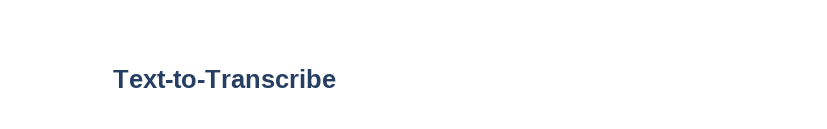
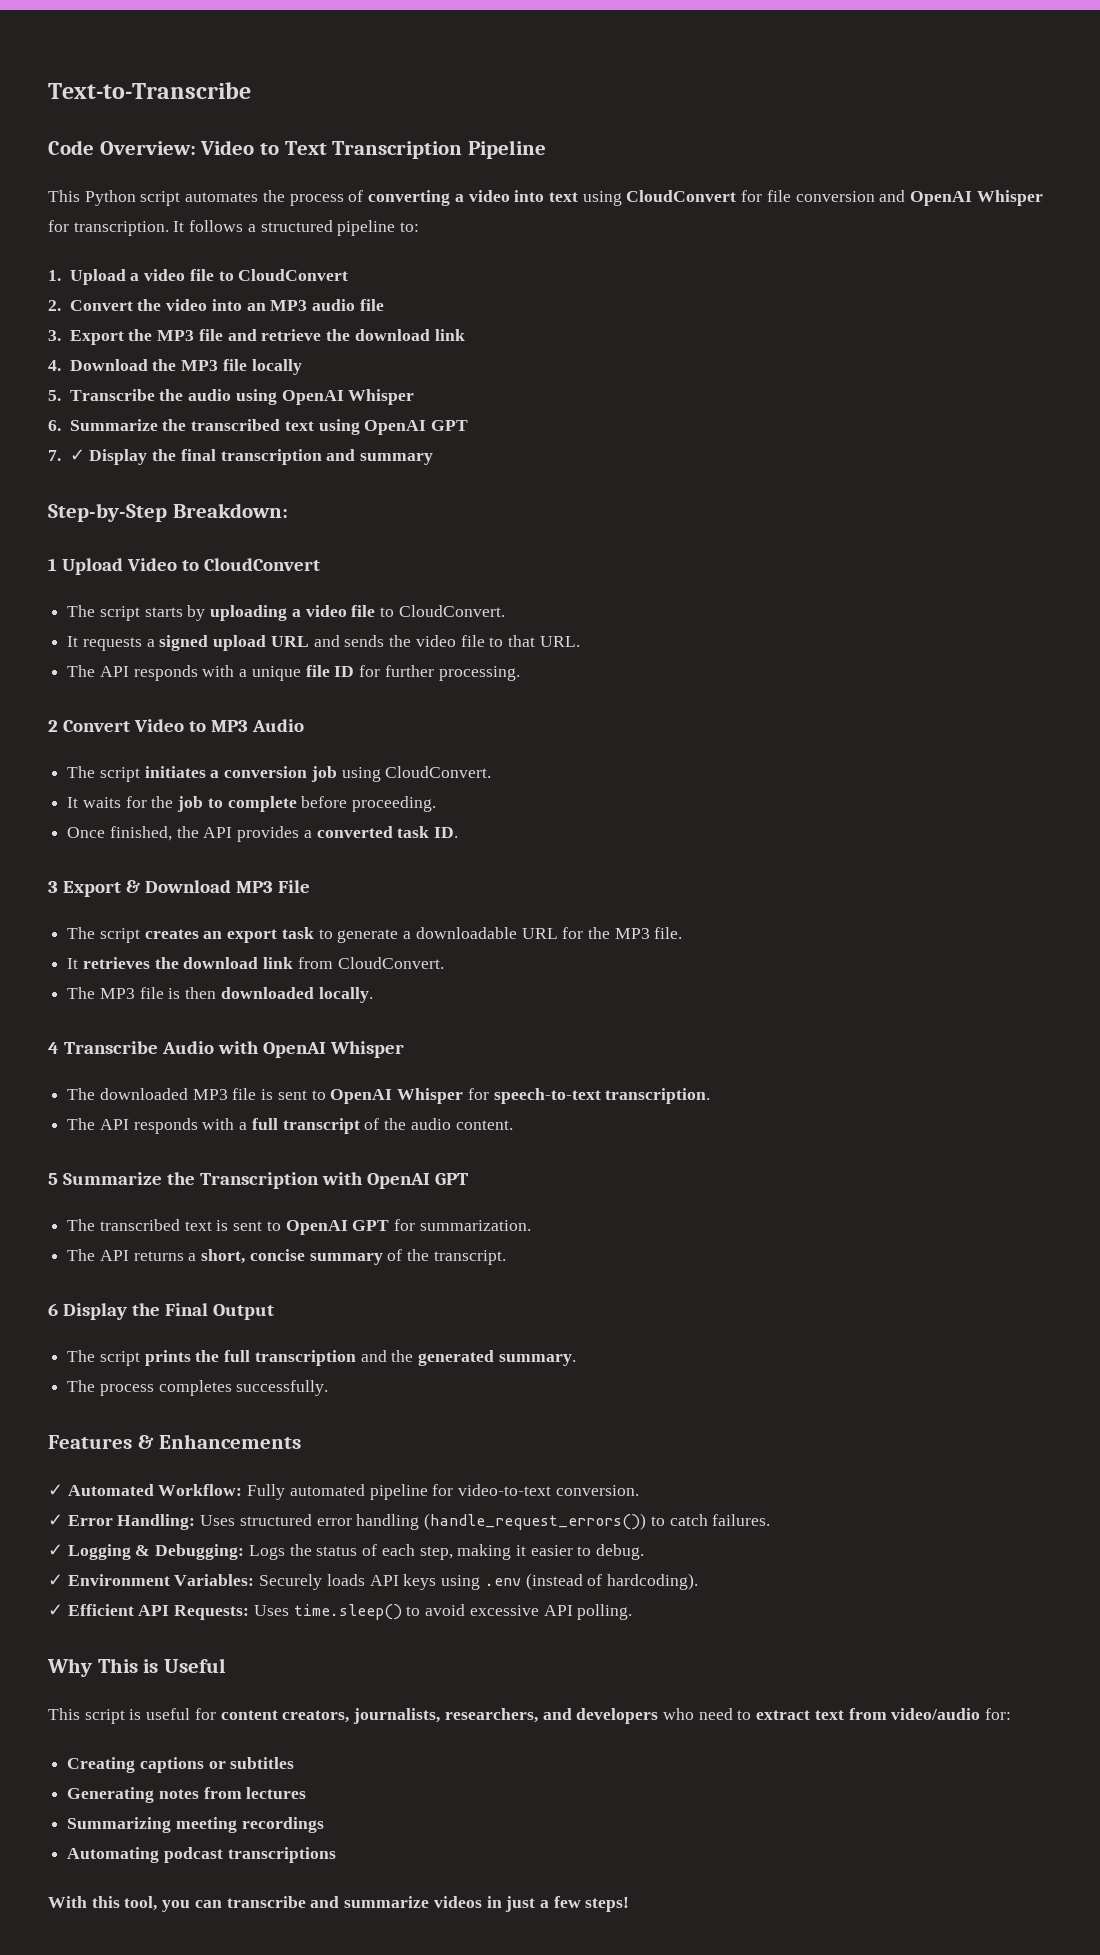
(336, 78) none -> [48,140,547,159] [48,190,1043,206] [48,220,420,236] [48,269,349,285] [48,299,384,311] [48,329,465,345] [48,359,302,375] [48,389,415,405] [48,419,469,435] [48,449,434,465] [48,503,288,522] [48,558,320,575] [67,605,505,621] [67,635,580,651] [67,665,520,681] [48,719,304,732] [67,766,492,782] [67,796,437,812] [67,826,459,842] [48,880,310,897] [67,927,683,943] [67,957,444,969] [67,987,373,1003] [48,1041,404,1058] [67,1088,711,1104] [67,1118,513,1134] [48,1172,468,1189] [67,1219,531,1235] [67,1249,506,1265] [48,1303,274,1320] [67,1350,576,1366] [67,1380,329,1396] [48,1434,302,1449] [48,1484,639,1500] [48,1513,771,1530] [48,1544,645,1560] [48,1573,698,1590] [48,1604,633,1620] [47,1658,227,1677] [48,1708,1012,1724] [67,1757,295,1773] [67,1787,307,1803] [67,1817,324,1833] [67,1847,336,1863] [48,1896,630,1912] // Code Overview: Video to Text Transcription Pipeline // This Python script automates the process of converting a video into text using CloudConvert for file conversion and OpenAI Whisper for transcription. It follows a structured pipeline to: // 1. Upload a video file to CloudConvert // 2. Convert the video into an MP3 audio file // 3. Export the MP3 file and retrieve the download link // 4. Download the MP3 file locally // 5. Transcribe the audio using OpenAI Whisper // 6. Summarize the transcribed text using OpenAI GPT // 7. ✓ Display the final transcription and summary // Step-by-Step Breakdown: // 1 Upload Video to CloudConvert // The script starts by uploading a video file to CloudConvert. // It requests a signed upload URL and sends the video file to that URL. // The API responds with a unique file ID for further processing. // 2 Convert Video to MP3 Audio // The script initiates a conversion job using CloudConvert. // It waits for the job to complete before proceeding. // Once finished, the API provides a converted task ID. // 3 Export & Download MP3 File // The script creates an export task to generate a downloadable URL for the MP3 file. // It retrieves the download link from CloudConvert. // The MP3 file is then downloaded locally. // 4 Transcribe Audio with OpenAI Whisper // The downloaded MP3 file is sent to OpenAI Whisper for speech-to-text transcription. // The API responds with a full transcript of the audio content. // 5 Summarize the Transcription with OpenAI GPT // The transcribed text is sent to OpenAI GPT for summarization. // The API returns a short, concise summary of the transcript. // 6 Display the Final Output // The script prints the full transcription and the generated summary. // The process completes successfully. // Features & Enhancements // ✓ Automated Workflow: Fully automated pipeline for video-to-text conversion. // ✓ Error Handling: Uses structured error handling (handle_request_errors()) to catch failures. // ✓ Logging & Debugging: Logs the status of each step, making it easier to debug. // ✓ Environment Variables: Securely loads API keys using .env (instead of hardcoding). // ✓ Efficient API Requests: Uses time.sleep() to avoid excessive API polling. // Why This is Useful // This script is useful for content creators, journalists, researchers, and developers who need to extract text from video/audio for: // Creating captions or subtitles // Generating notes from lectures // Summarizing meeting recordings // Automating podcast transcriptions // With this tool, you can transcribe and summarize videos in just a few steps!

